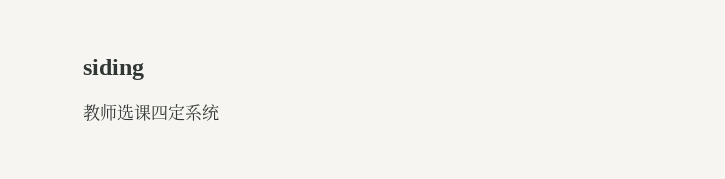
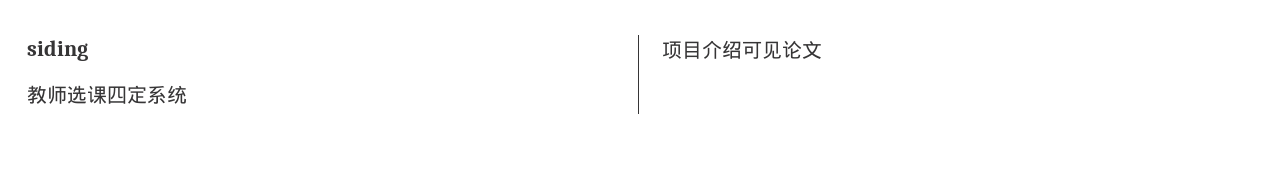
(219, 112) none -> [662,40,822,59] // 项目介绍可见论文

